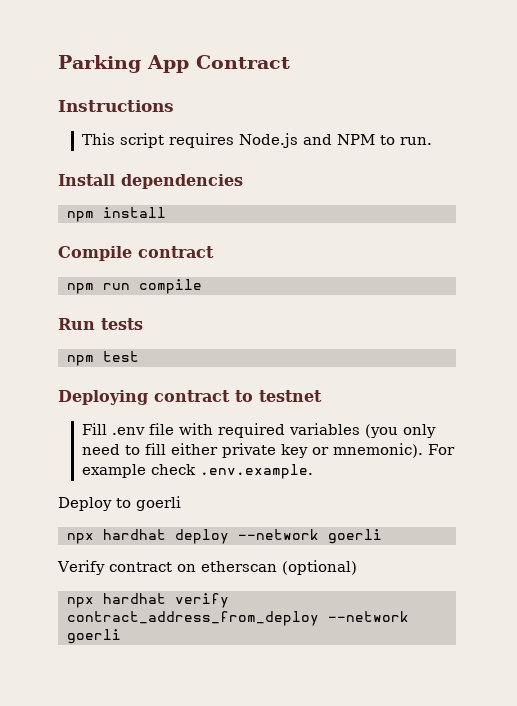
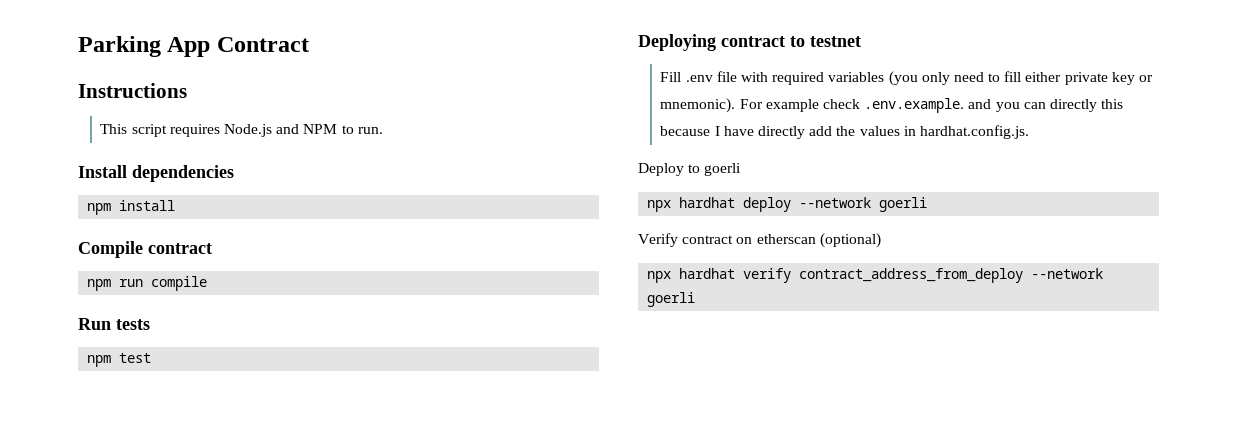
(313, 471) none -> [968,99,1124,112] [660,125,1029,139] and you can directly this because I have directly add the values in hardhat.config.js.

